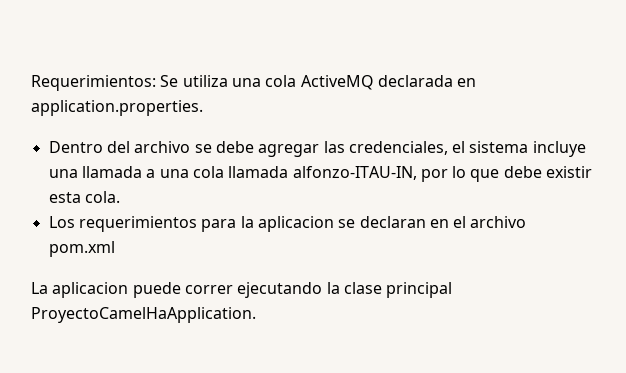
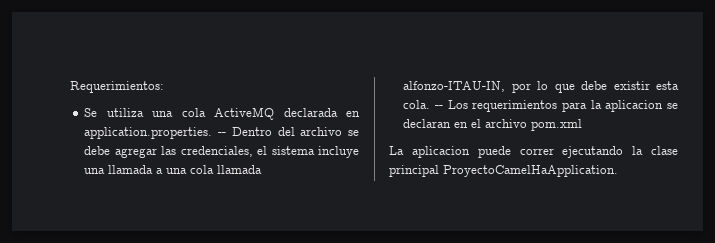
(156, 83) none -> (164, 87) //
(203, 108) // -> [218,132,227,136] --
(120, 197) // -> [434,105,443,109] --

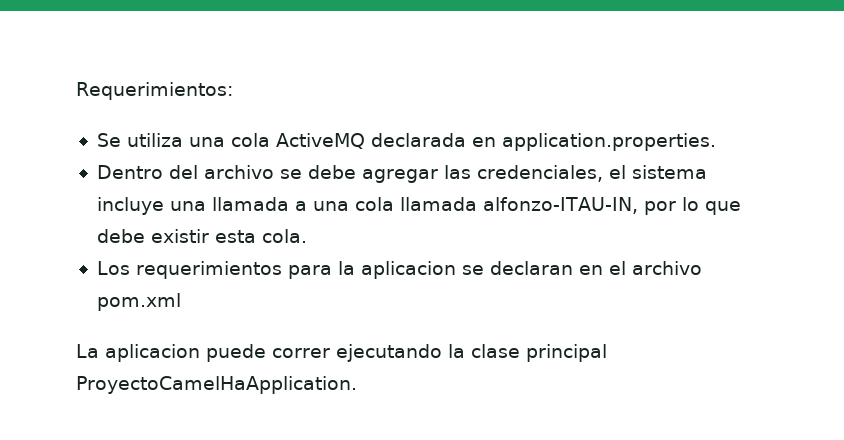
[218,132,227,136] -- -> (716, 142) //
[434,105,443,109] -- -> (307, 236) //

